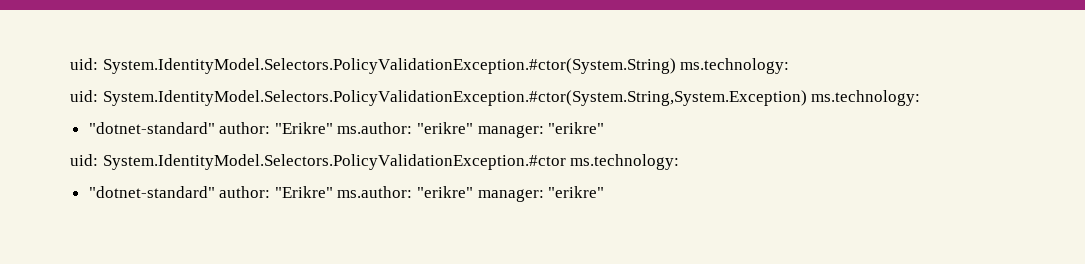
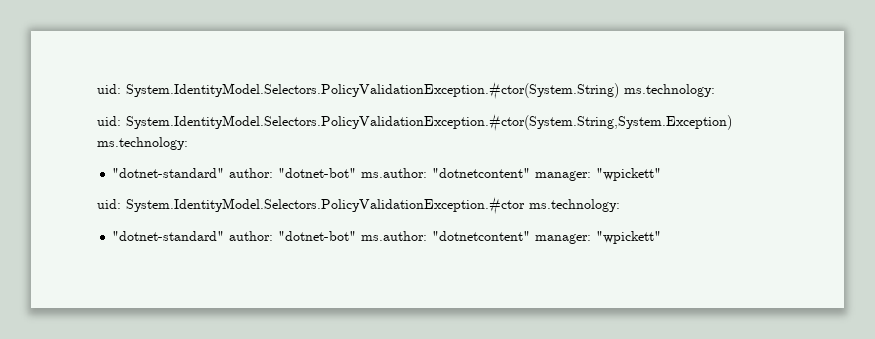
[274,122,605,138] "Erikre" ms.author: "erikre" manager: "erikre" -> [278,168,662,181] "dotnet-bot" ms.author: "dotnetcontent" manager: "wpickett"
[274,186,605,202] "Erikre" ms.author: "erikre" manager: "erikre" -> [278,231,662,244] "dotnet-bot" ms.author: "dotnetcontent" manager: "wpickett"

